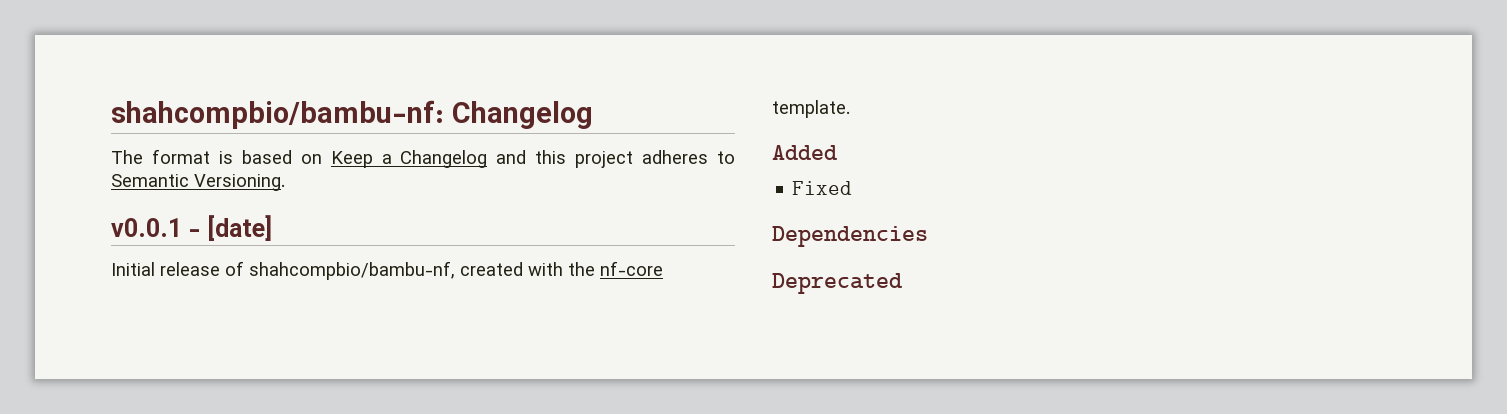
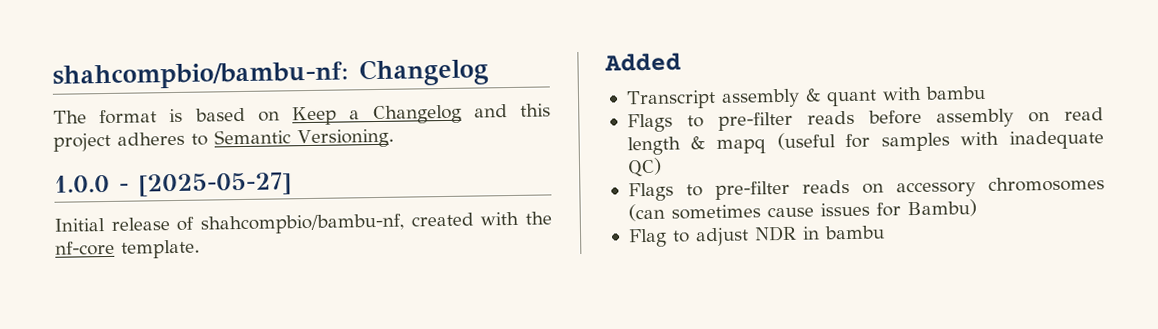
[111,215,272,241] v0.0.1 - [date] -> [54,172,292,197] 1.0.0 - [2025-05-27]
[792,181,853,195] [772,226,928,247] [772,273,903,294] Fixed // Dependencies // Deprecated -> [625,85,986,110] [626,107,1104,133] [626,130,1104,156] [626,157,662,178] [627,176,1105,202] [627,199,977,222] [627,225,885,248] Transcript assembly & quant with bambu // Flags to pre-filter reads before assembly on read length & mapq (useful for samples with inadequate QC) // Flags to pre-filter reads on accessory chromosomes (can sometimes cause issues for Bambu) // Flag to adjust NDR in bambu

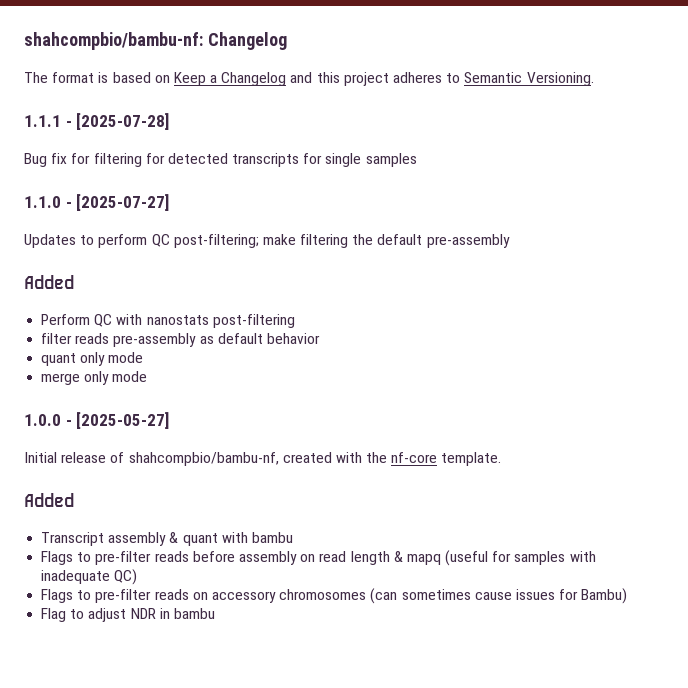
(394, 138) none -> [24,113,170,130] [24,153,417,167] [24,194,170,211] [24,234,510,248] [24,275,74,289] [41,314,295,328] [41,333,320,347] [41,352,144,366] [41,371,148,385] // 1.1.1 - [2025-07-28] // Bug fix for filtering for detected transcripts for single samples // 1.1.0 - [2025-07-27] // Updates to perform QC post-filtering; make filtering the default pre-assembly // Added // Perform QC with nanostats post-filtering // filter reads pre-assembly as default behavior // quant only mode // merge only mode

